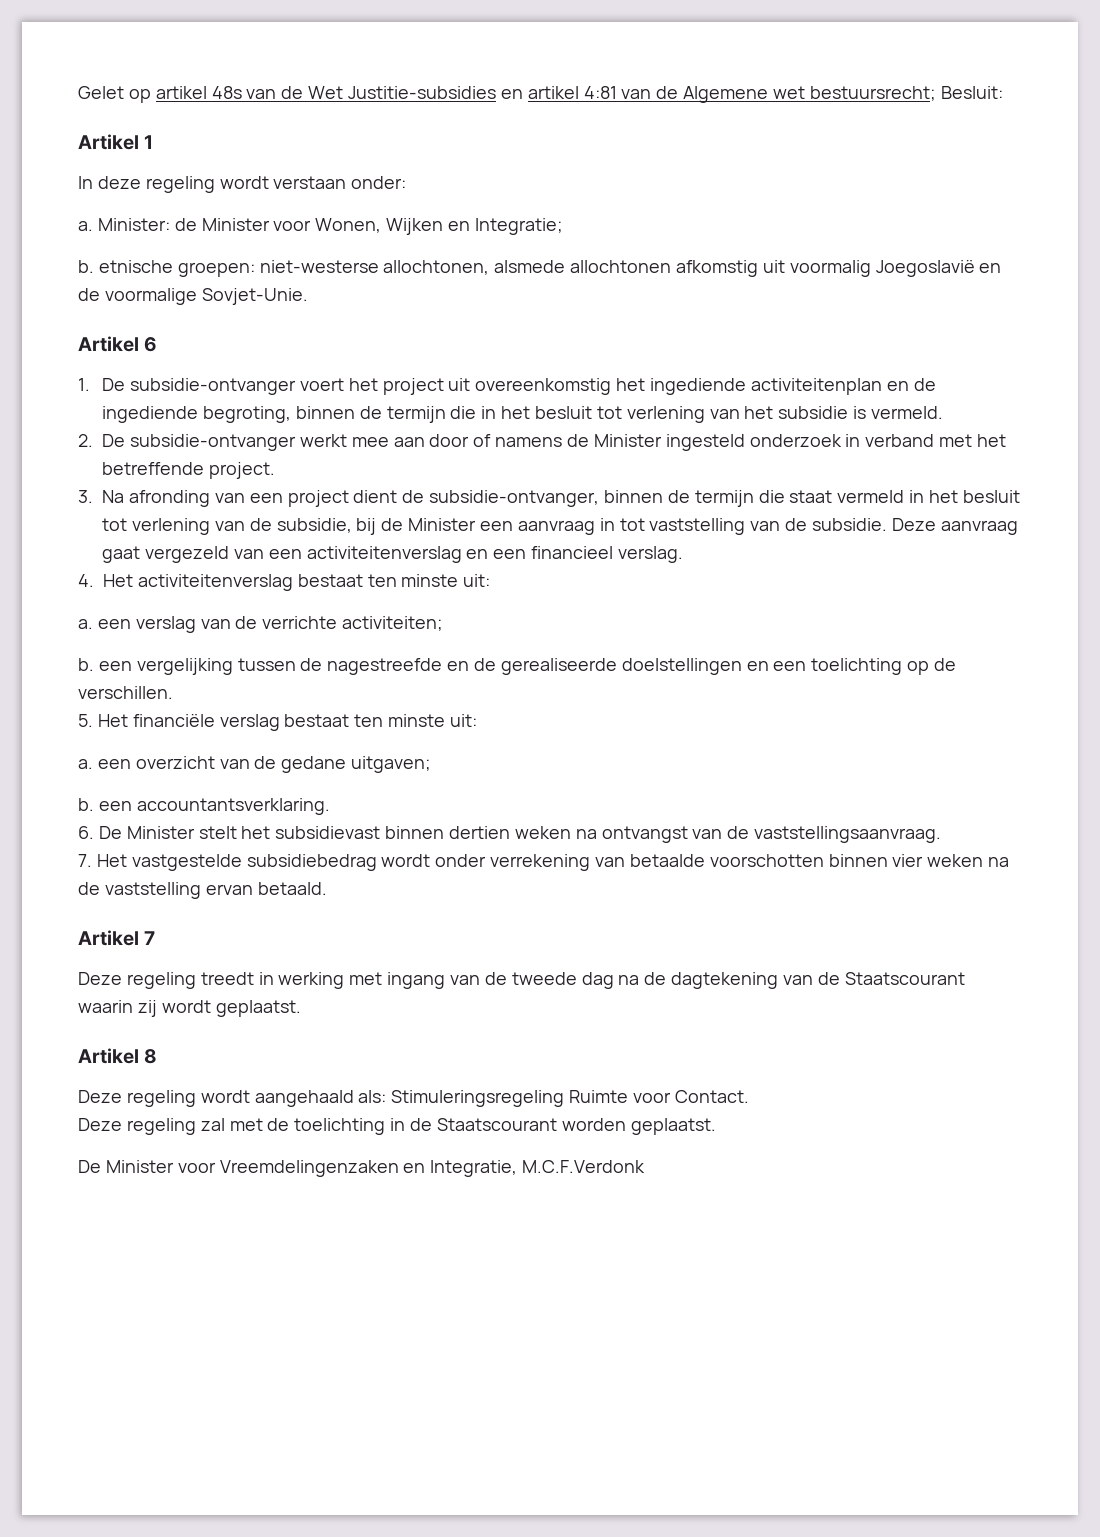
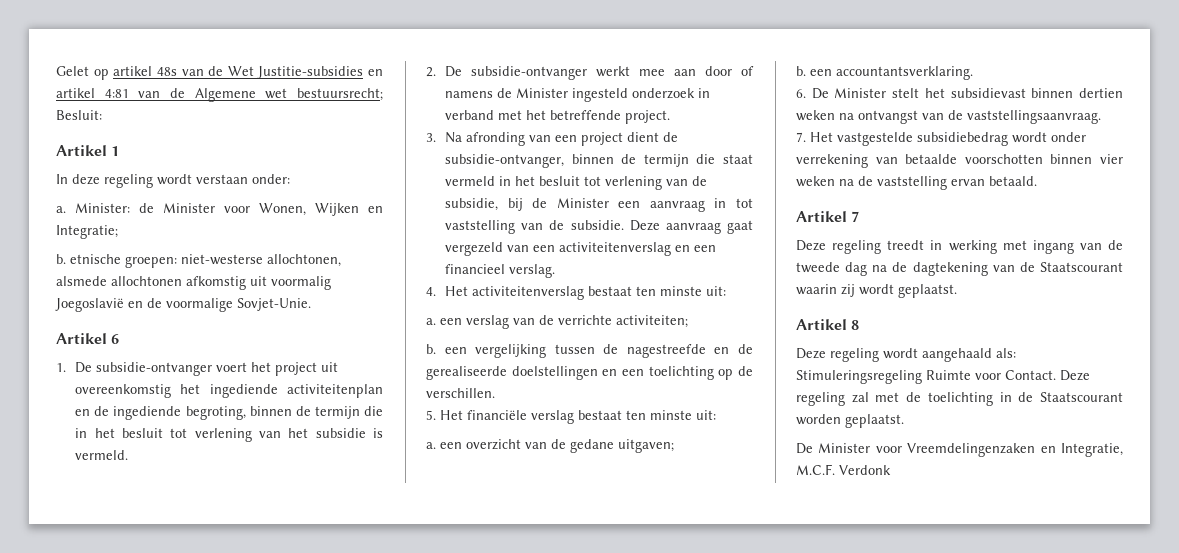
(749, 1096) // -> (1056, 375) none
[522,1160,646,1173] M.C.F.Verdonk -> [796,464,891,475] M.C.F. Verdonk

